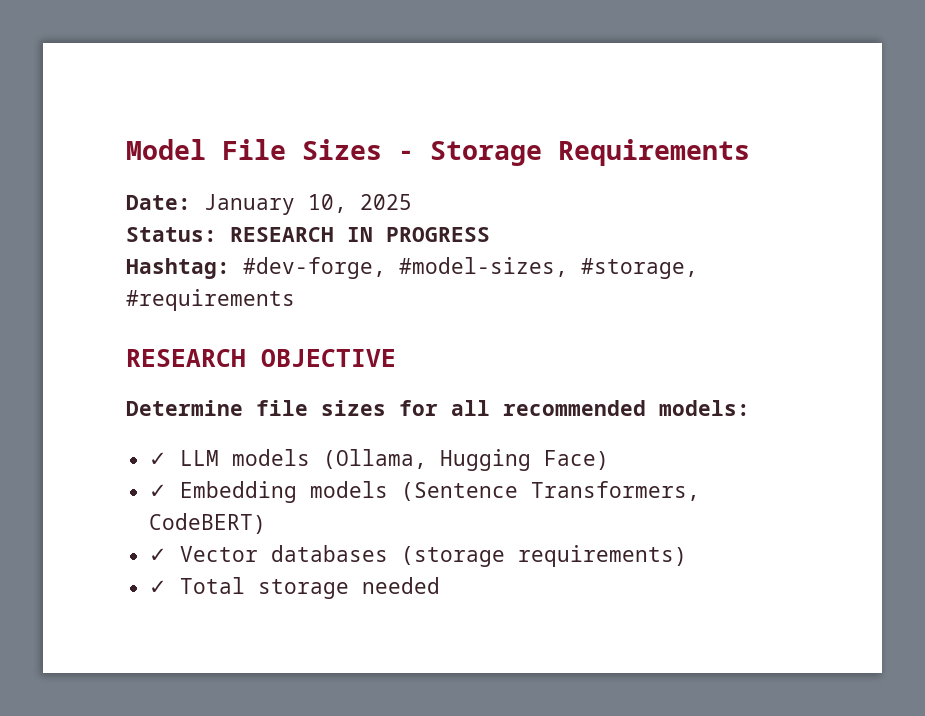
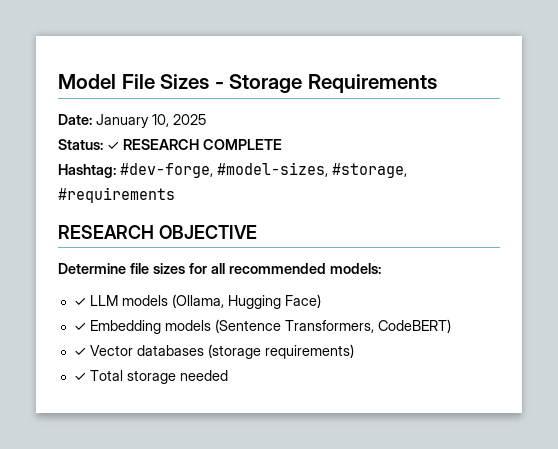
[230,227,490,242] RESEARCH IN PROGRESS -> [107,139,282,150] ✓ RESEARCH COMPLETE

